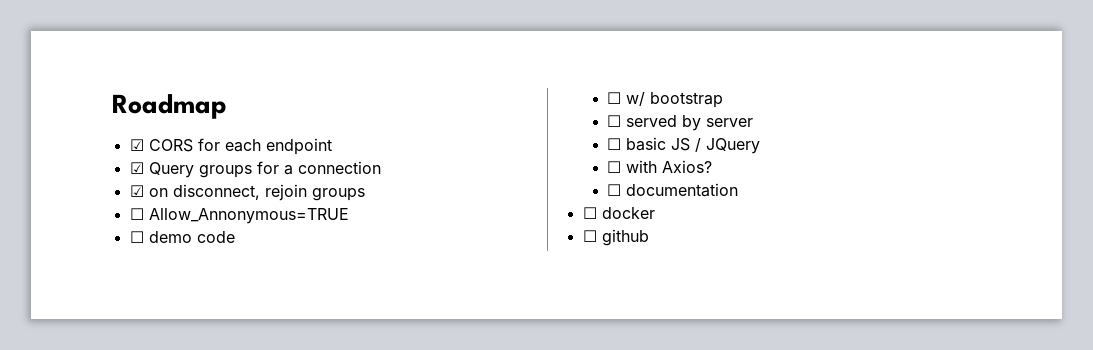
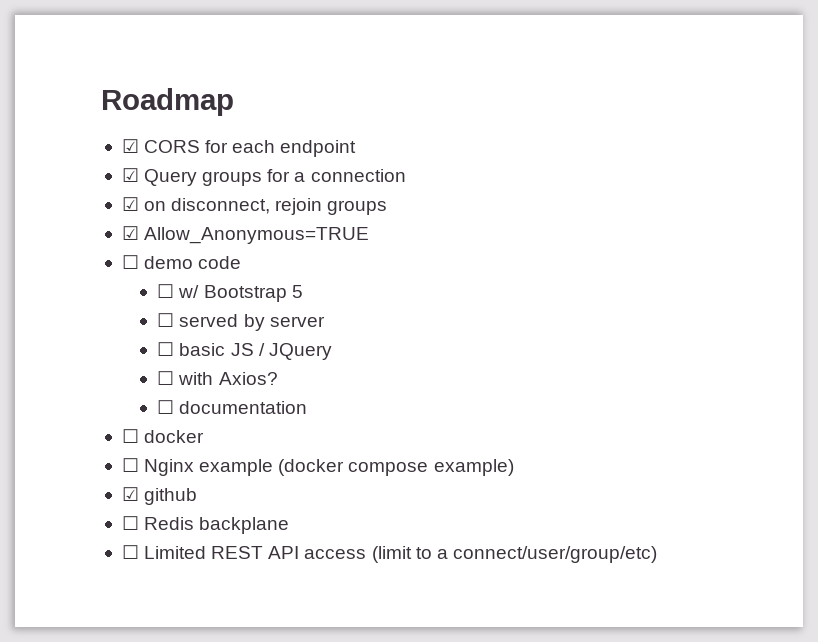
[129,208,349,224] ☐ Allow_Annonymous=TRUE -> [121,226,370,244] ☑ Allow_Anonymous=TRUE
[650,92,724,108] bootstrap -> [203,285,303,302] Bootstrap 5
[601,229,649,246] github -> [144,459,514,476] [121,487,198,505] [121,516,290,534] [121,545,657,563] Nginx example (docker compose example) // ☑ github // ☐ Redis backplane // ☐ Limited REST API access (limit to a connect/user/group/etc)

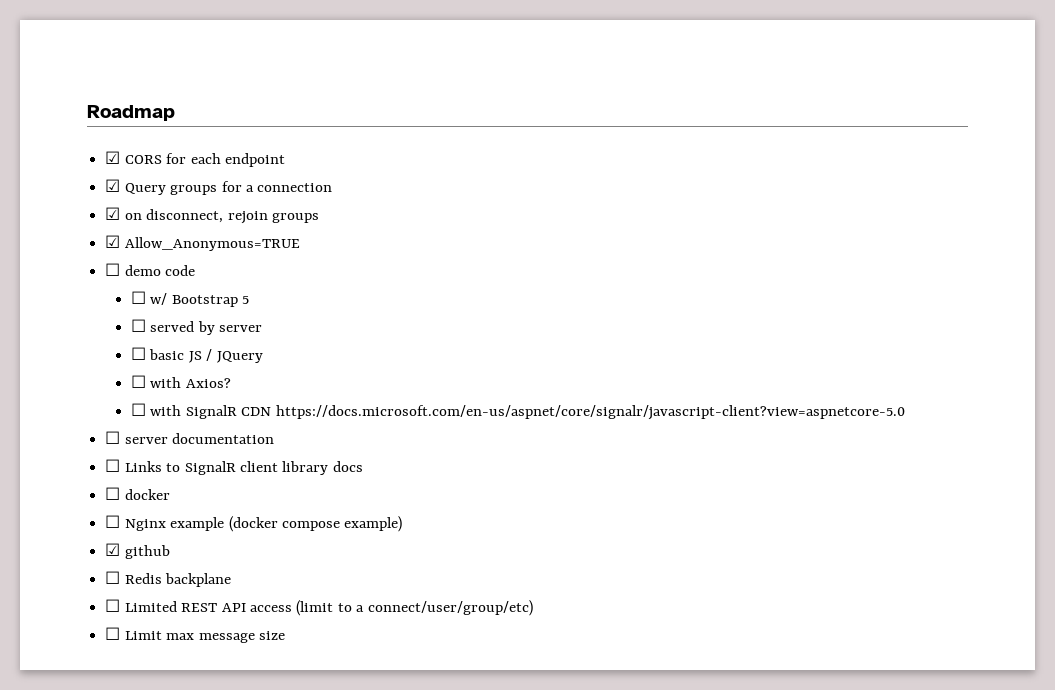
[179,401,308,414] documentation -> [150,405,905,420] [105,431,275,444] [105,459,363,475] with SignalR CDN https://docs.microsoft.com/en-us/aspnet/core/signalr/javascript-client?view=aspnetcore-5.0 // ☐ server documentation // ☐ Links to SignalR client library docs
(657, 554) none -> [105,627,285,643] // ☐ Limit max message size

